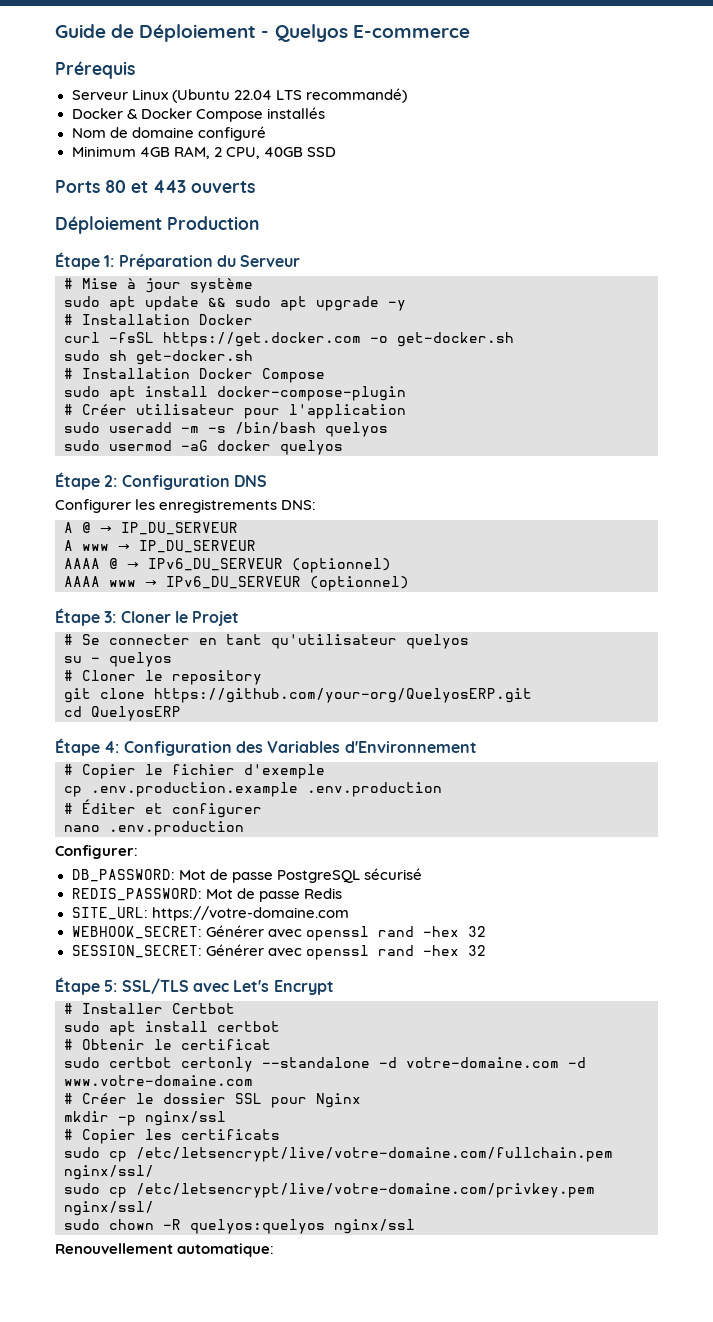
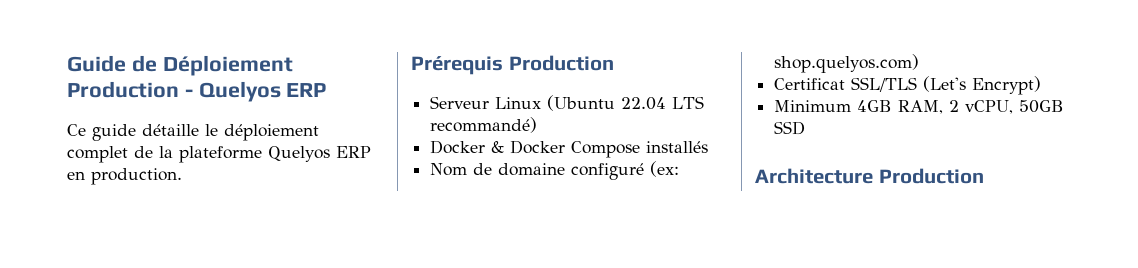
(257, 33) none -> [67,81,179,98] Production
[352,25,470,38] E-commerce -> [286,83,327,97] [67,124,319,141] [67,146,371,163] [67,168,182,185] ERP // Ce guide détaille le déploiement complet de la plateforme Quelyos ERP en production.
(135, 70) none -> [508,55,614,71] Production
(266, 133) none -> [650,161,680,177] [774,54,920,73] [774,76,1042,95] (ex: shop.quelyos.com) // Certificat SSL/TLS (Let's Encrypt)
[225,147,303,159] CPU, 40GB -> [965,100,1065,114] vCPU, 50GB
[55,180,255,193] [55,216,259,234] [55,252,301,270] [64,278,253,293] [64,296,406,311] [64,314,253,325] [64,332,514,347] [64,350,253,365] [64,368,325,383] [64,386,406,401] [64,404,406,419] [64,422,388,437] [64,440,343,455] [55,472,267,490] [55,499,317,513] [64,522,238,535] [64,540,256,553] [64,558,391,573] [64,576,409,591] [55,608,240,626] [64,634,469,649] [64,652,172,667] [64,670,262,685] [64,688,532,703] [64,706,181,721] [55,738,477,756] [64,764,325,779] [64,782,442,797] [64,799,262,818] [64,821,244,836] [55,845,138,859] [71,868,422,883] [71,888,342,902] [71,906,349,921] [71,925,486,941] [71,944,486,960] [55,977,334,995] [64,1003,235,1014] [64,1021,280,1036] [64,1039,271,1050] [64,1057,586,1072] [64,1075,253,1086] [64,1093,361,1108] [64,1111,226,1126] [64,1129,280,1144] [64,1147,613,1162] [64,1165,154,1180] [64,1183,595,1198] [64,1201,154,1216] [64,1219,415,1234] [55,1243,275,1257] Ports 80 et 443 ouverts // Déploiement Production // Étape 1: Préparation du Serveur // # Mise à jour système // sudo apt update && sudo apt upgrade -y // # Installation Docker // curl -fsSL https://get.docker.com -o get-docker.sh // sudo sh get-docker.sh // # Installation Docker Compose // sudo apt install docker-compose-plugin // # Créer utilisateur pour l'application // sudo useradd -m -s /bin/bash quelyos // sudo usermod -aG docker quelyos // Étape 2: Configuration DNS // Configurer les enregistrements DNS: // A @ → IP_DU_SERVEUR // A www → IP_DU_SERVEUR // AAAA @ → IPv6_DU_SERVEUR (optionnel) // AAAA www → IPv6_DU_SERVEUR (optionnel) // Étape 3: Cloner le Projet // # Se connecter en tant qu'utilisateur quelyos // su - quelyos // # Cloner le repository // git clone https://github.com/your-org/QuelyosERP.git // cd QuelyosERP // Étape 4: Configuration des Variables d'Environnement // # Copier le fichier d'exemple // cp .env.production.example .env.production // # Éditer et configurer // nano .env.production // Configurer: // DB_PASSWORD: Mot de passe PostgreSQL sécurisé // REDIS_PASSWORD: Mot de passe Redis // SITE_URL: https://votre-domaine.com // WEBHOOK_SECRET: Générer avec openssl rand -hex 32 // SESSION_SECRET: Générer avec openssl rand -hex 32 // Étape 5: SSL/TLS avec Let's Encrypt // # Installer Certbot // sudo apt install certbot // # Obtenir le certificat // sudo certbot certonly --standalone -d votre-domaine.com -d www.votre-domaine.com // # Créer le dossier SSL pour Nginx // mkdir -p nginx/ssl // # Copier les certificats // sudo cp /etc/letsencrypt/live/votre-domaine.com/fullchain.pem nginx/ssl/ // sudo cp /etc/letsencrypt/live/votre-domaine.com/privkey.pem nginx/ssl/ // sudo chown -R quelyos:quelyos nginx/ssl // Renouvellement automatique: -> [755,168,984,184] Architecture Production

